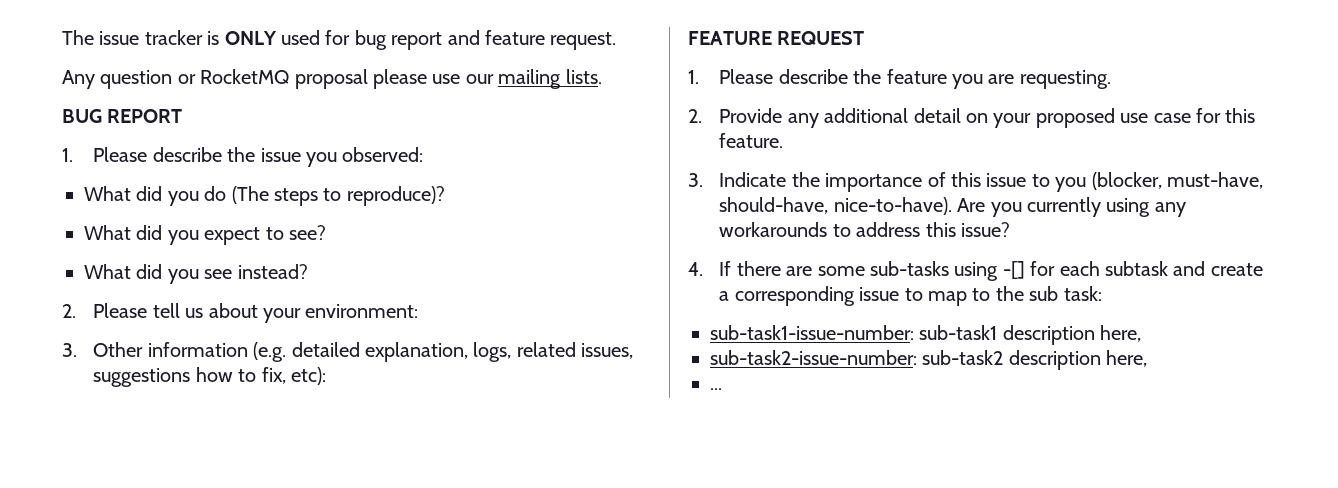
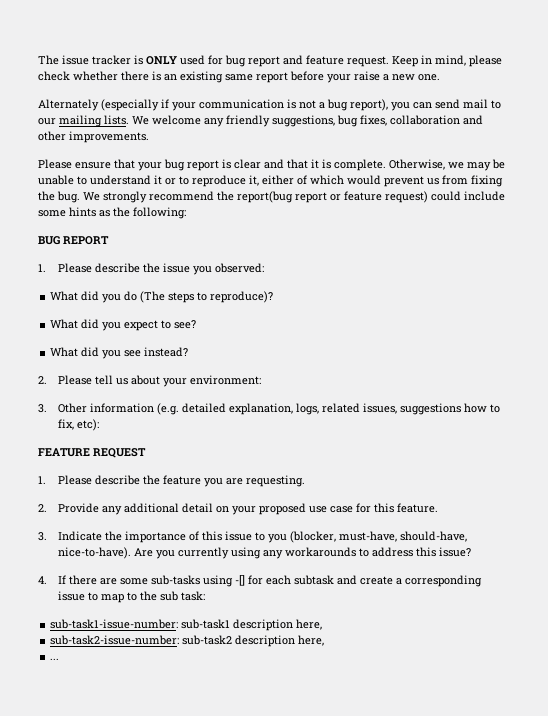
[62,69,602,89] // Any question or RocketMQ proposal please use our mailing lists. -> [392,55,502,67] [38,71,440,83] [38,99,501,111] [38,115,483,127] [38,131,149,143] [38,159,505,171] [38,175,503,187] [38,191,505,203] [38,207,186,219] Keep in mind, please check whether there is an existing same report before your raise a new one. // Alternately (especially if your communication is not a bug report), you can send mail to our mailing lists. We welcome any friendly suggestions, bug fixes, collaboration and other improvements. // Please ensure that your bug report is clear and that it is complete. Otherwise, we may be unable to understand it or to reproduce it, either of which would prevent us from fixing the bug. We strongly recommend the report(bug report or feature request) could include some hints as the following:

